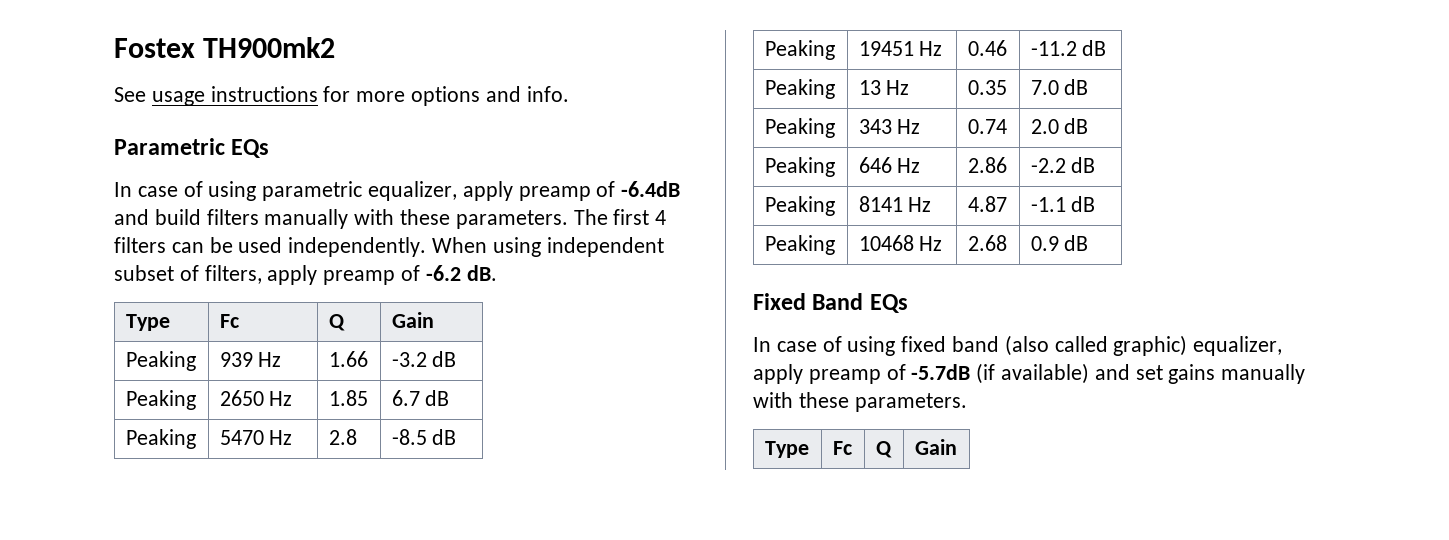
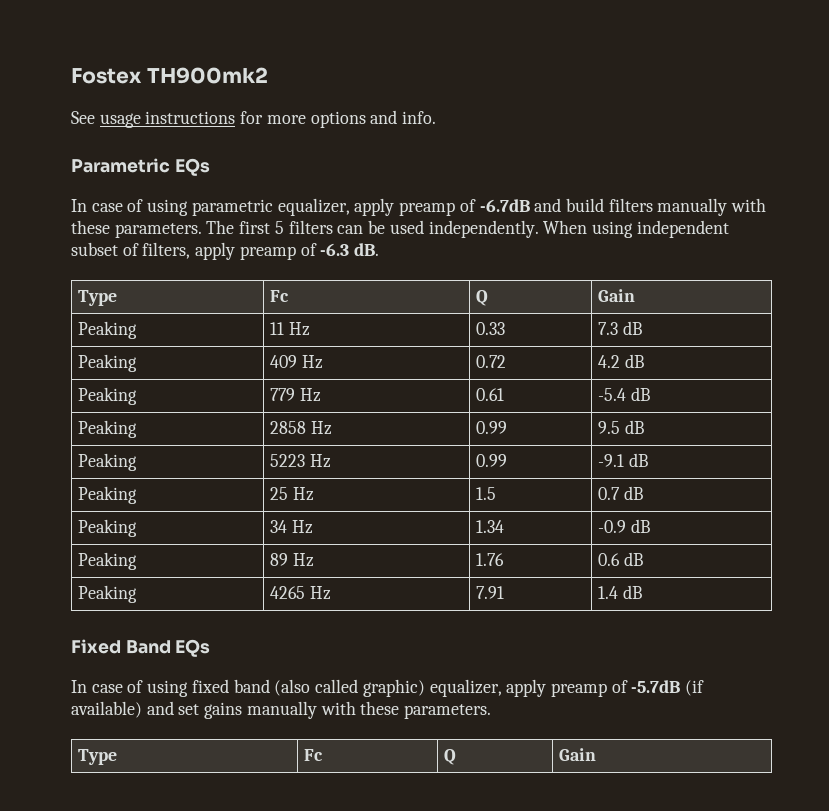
[621,181,681,197] -6.4dB -> [479,199,530,212] -6.7dB
[655,210,667,225] 4 -> [274,221,284,234] 5
[425,265,461,281] -6.2 -> [320,243,350,256] -6.3
[219,352,282,367] [328,351,368,367] [391,351,457,367] [125,390,196,410] [219,390,293,406] [328,390,368,406] [391,390,450,406] [125,429,196,449] [219,430,293,445] [328,429,357,445] [391,429,457,445] [764,40,835,60] [858,41,943,56] [967,40,1007,56] [1030,40,1107,56] [764,79,835,99] [858,80,910,95] [967,80,1007,95] [1030,79,1089,95] [764,118,835,138] [858,119,921,134] [967,119,1007,134] [1030,118,1089,134] [764,157,835,177] [858,157,921,173] [967,157,1007,173] [1030,157,1096,173] [764,196,835,216] [858,196,932,212] [967,196,1007,212] [1030,196,1096,212] [764,235,835,255] [858,235,943,251] [967,235,1007,251] [1030,236,1059,251] 939 Hz | 1.66 | -3.2 dB // Peaking | 2650 Hz | 1.85 | 6.7 dB // Peaking | 5470 Hz | 2.8 | -8.5 dB // Peaking | 19451 Hz | 0.46 | -11.2 dB // Peaking | 13 Hz | 0.35 | 7.0 dB // Peaking | 343 Hz | 0.74 | 2.0 dB // Peaking | 646 Hz | 2.86 | -2.2 dB // Peaking | 8141 Hz | 4.87 | -1.1 dB // Peaking | 10468 Hz | 2.68 | 0.9 -> [270,322,311,336] [476,322,506,335] [598,321,643,335] [78,354,138,372] [270,355,324,369] [476,355,507,368] [598,354,645,368] [78,387,138,405] [270,388,322,402] [476,388,505,401] [598,387,651,401] [78,420,138,438] [270,421,333,435] [476,421,508,434] [598,420,645,434] [78,453,138,471] [270,454,332,468] [476,454,508,467] [598,453,649,467] [78,486,138,504] [270,487,315,501] [476,487,497,500] [598,486,644,500] [78,519,138,537] [270,520,314,534] [476,520,505,533] [598,519,651,533] [78,552,138,570] [270,553,315,567] [476,553,505,566] [598,552,644,566] [78,585,138,603] [270,586,332,600] [476,586,505,599] [598,586,619,599] 11 Hz | 0.33 | 7.3 dB // Peaking | 409 Hz | 0.72 | 4.2 dB // Peaking | 779 Hz | 0.61 | -5.4 dB // Peaking | 2858 Hz | 0.99 | 9.5 dB // Peaking | 5223 Hz | 0.99 | -9.1 dB // Peaking | 25 Hz | 1.5 | 0.7 dB // Peaking | 34 Hz | 1.34 | -0.9 dB // Peaking | 89 Hz | 1.76 | 0.6 dB // Peaking | 4265 Hz | 7.91 | 1.4

